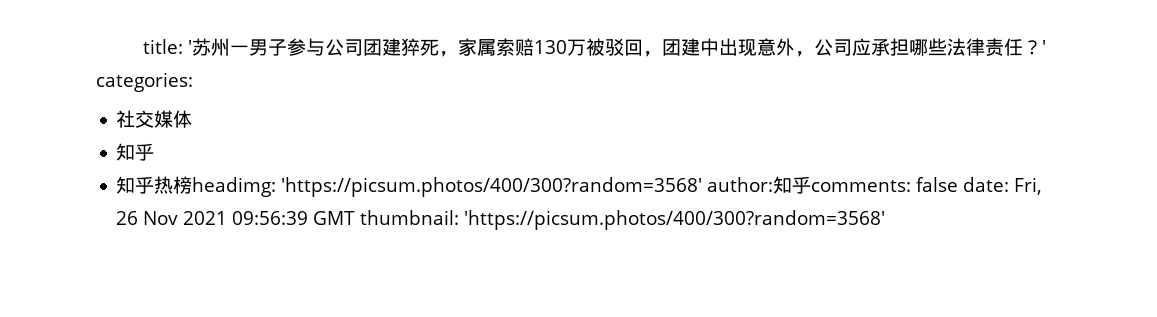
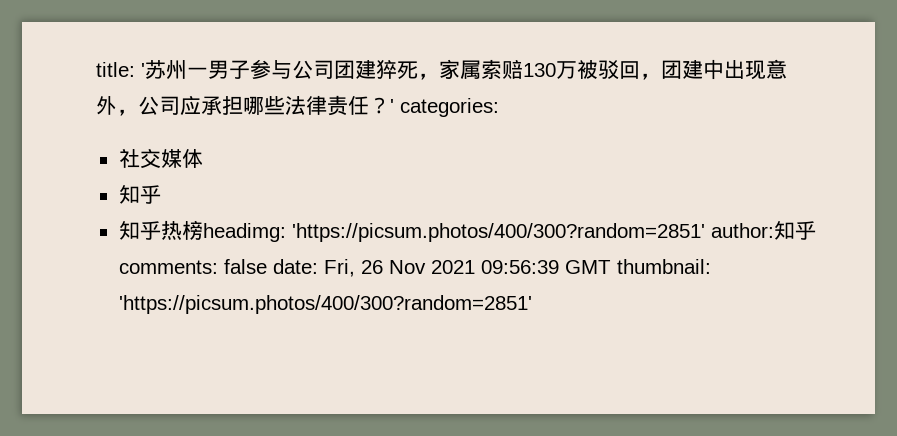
[281,177,703,197] 'https://picsum.photos/400/300?random=3568' -> [291,223,705,242] 'https://picsum.photos/400/300?random=2851'
[464,210,886,230] 'https://picsum.photos/400/300?random=3568' -> [118,295,532,314] 'https://picsum.photos/400/300?random=2851'

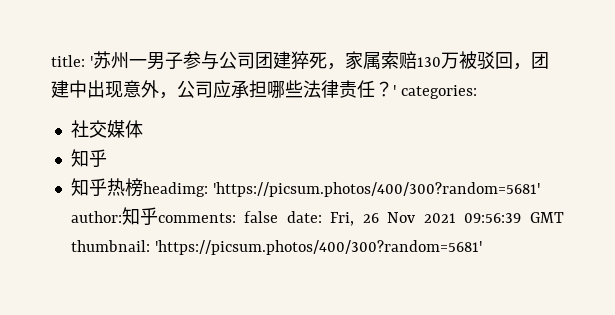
[291,223,705,242] 'https://picsum.photos/400/300?random=2851' -> [212,182,540,197] 'https://picsum.photos/400/300?random=5681'
[118,295,532,314] 'https://picsum.photos/400/300?random=2851' -> [154,240,482,255] 'https://picsum.photos/400/300?random=5681'

